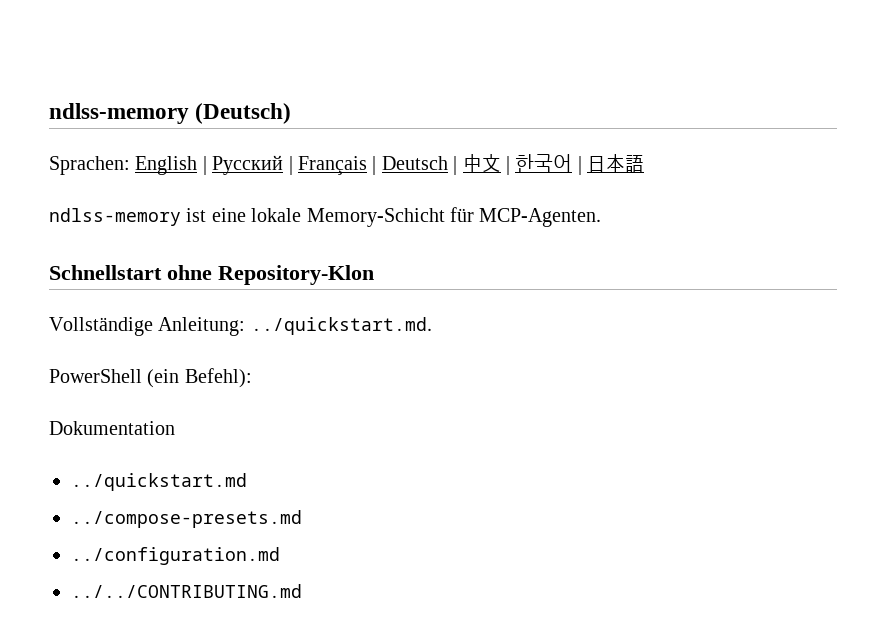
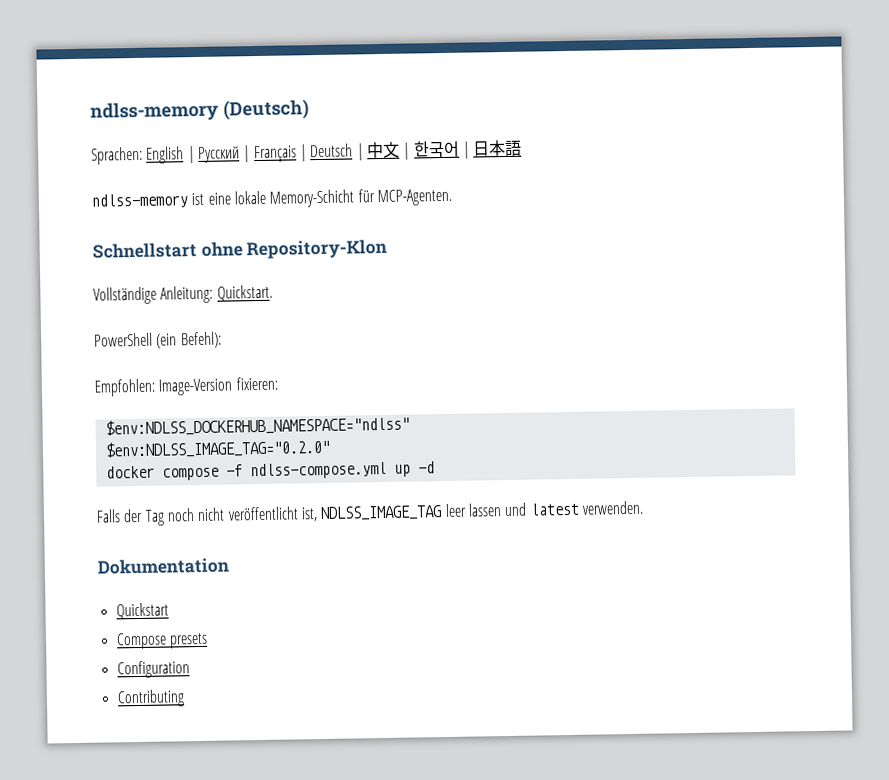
[250,317,432,335] ../quickstart.md. -> [216,284,273,302] Quickstart.
[49,421,175,435] [71,473,247,491] [71,510,302,528] [71,547,280,565] [71,584,302,598] Dokumentation // ../quickstart.md // ../compose-presets.md // ../configuration.md // ../../CONTRIBUTING.md -> [94,376,278,397] [104,415,410,437] [104,438,331,459] [105,461,435,481] [96,500,644,526] [97,557,229,575] [115,602,169,620] [115,632,208,650] [116,660,190,679] [116,689,185,708] Empfohlen: Image-Version fixieren: // $env:NDLSS_DOCKERHUB_NAMESPACE="ndlss" // $env:NDLSS_IMAGE_TAG="0.2.0" // docker compose -f ndlss-compose.yml up -d // Falls der Tag noch nicht veröffentlicht ist, NDLSS_IMAGE_TAG leer lassen und latest verwenden. // Dokumentation // Quickstart // Compose presets // Configuration // Contributing

